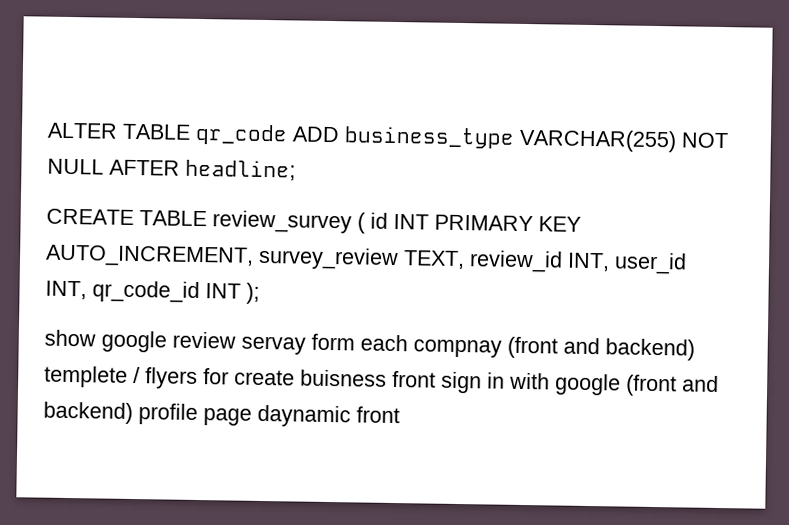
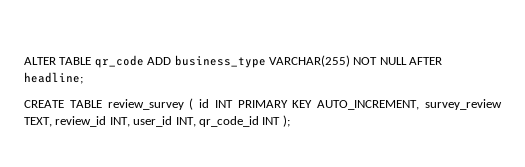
[44,329,695,361] [44,365,719,397] [43,401,400,428] // show google review servay form each compnay (front and backend) templete / flyers for create buisness front sign in with google (front and backend) profile page daynamic front -> (290, 121) none

